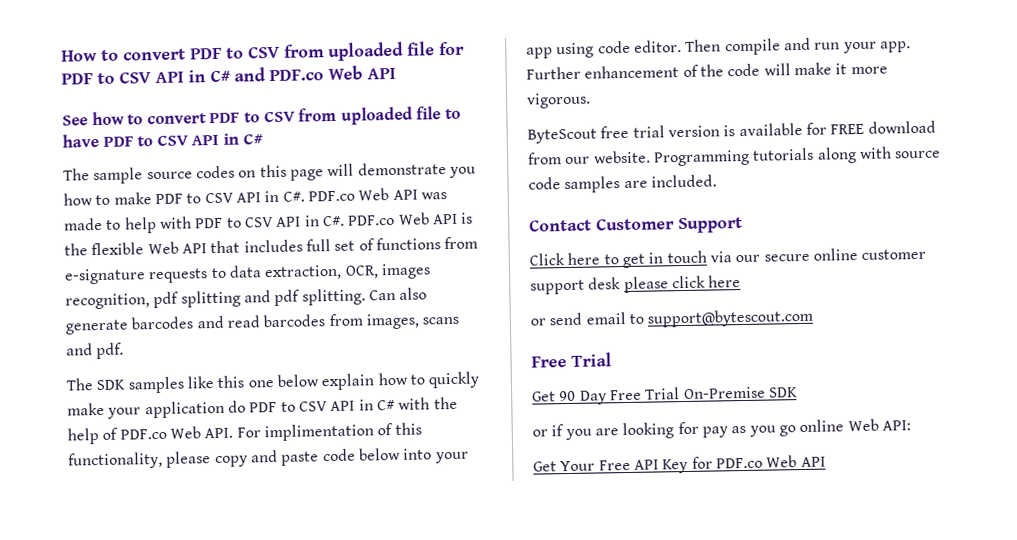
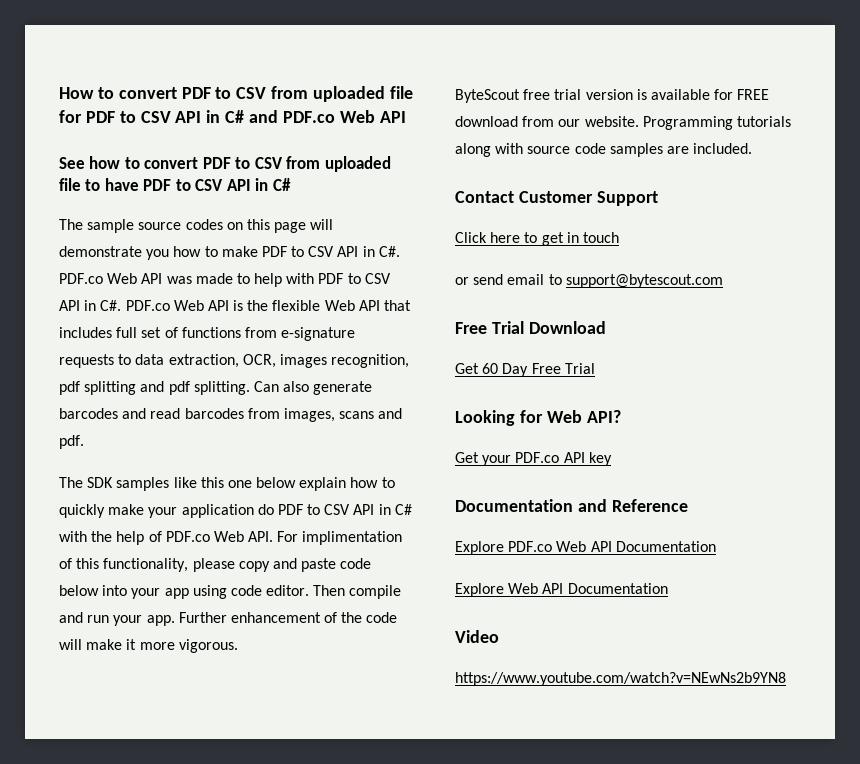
[709,248,927,263] [530,275,742,295] via our secure online customer support desk please click here -> (619, 237) none
[532,390,577,402] // Get 90 -> [528,321,606,334] [455,363,499,374] Download // Get 60
[683,386,798,400] [532,418,911,441] [533,455,826,474] On-Premise SDK // or if you are looking for pay as you go online Web API: // Get Your Free API Key for PDF.co Web API -> [455,410,621,426] [455,452,612,466] [455,499,688,512] [455,541,716,555] [455,583,668,597] [455,630,499,643] [455,672,786,686] // Looking for Web API? // Get your PDF.co API key // Documentation and Reference // Explore PDF.co Web API Documentation // Explore Web API Documentation // Video // https://www.youtube.com/watch?v=NEwNs2b9YN8

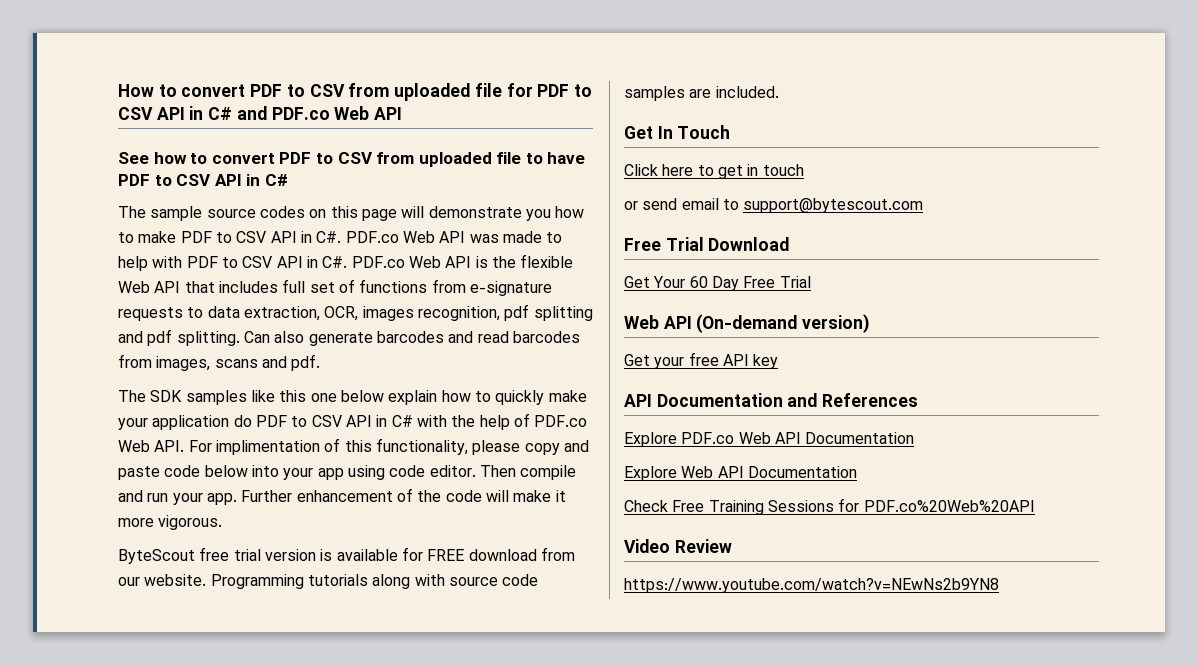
[455,191,658,206] Contact Customer Support -> [624,125,731,139] Get In Touch
(479, 368) none -> [653,276,686,288] Your
[455,410,621,426] Looking for Web API? -> [624,314,871,333] Web API (On-demand version)
[515,452,560,463] PDF.co -> [688,352,719,366] free
(612, 459) none -> [624,394,652,407] API
[611,499,688,512] Reference -> [822,393,919,407] References
(668, 588) none -> [624,498,1035,515] // Check Free Training Sessions for PDF.co%20Web%20API
(499, 636) none -> [674,539,732,553] Review

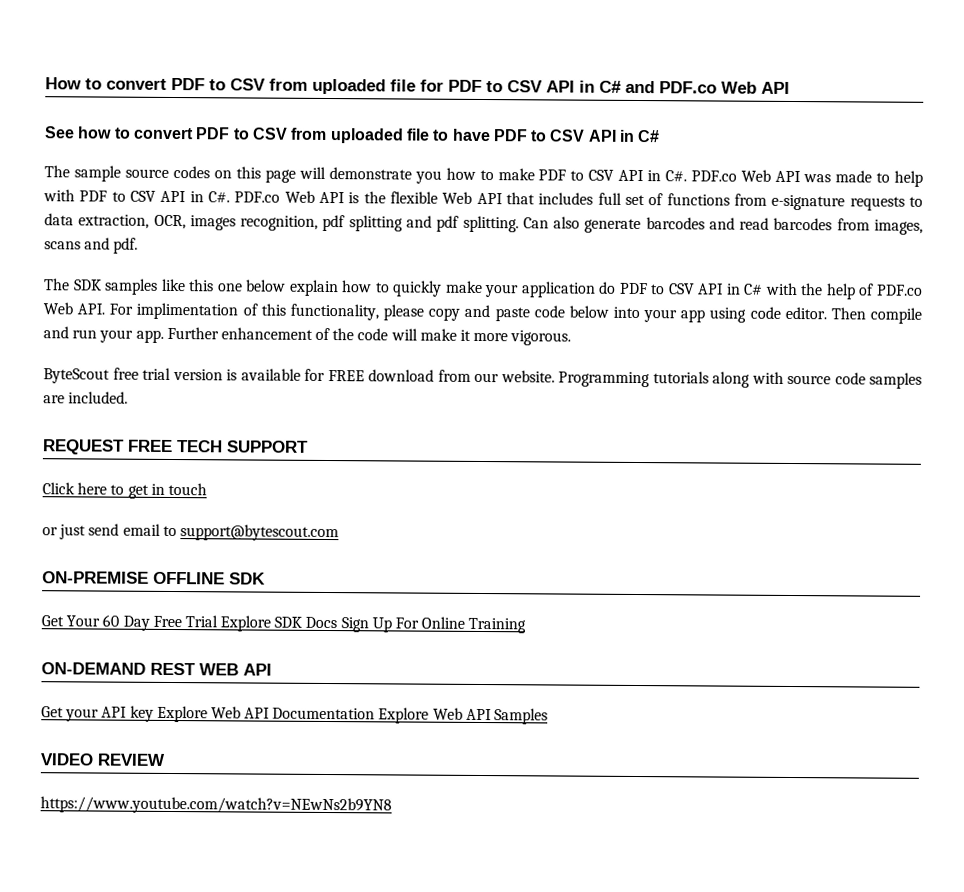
[624,125,731,139] Get In Touch -> [42,439,309,455] REQUEST FREE TECH SUPPORT
(638, 205) none -> [59,524,87,540] just
[624,237,790,251] Free Trial Download -> [42,571,266,585] ON-PREMISE OFFLINE SDK
[624,314,871,333] // Web API (On-demand version) -> [220,615,527,634] [41,662,272,676] Explore SDK Docs Sign Up For Online Training // ON-DEMAND REST WEB API
[688,352,719,366] free -> (100, 715) none
[624,393,919,407] [624,432,915,447] [624,466,857,481] [624,498,1035,515] [624,539,732,553] // API Documentation and References // Explore PDF.co Web API Documentation // Explore Web API Documentation // Check Free Training Sessions for PDF.co%20Web%20API // Video Review -> [156,705,549,725] [40,753,166,766] Explore Web API Documentation Explore Web API Samples // VIDEO REVIEW

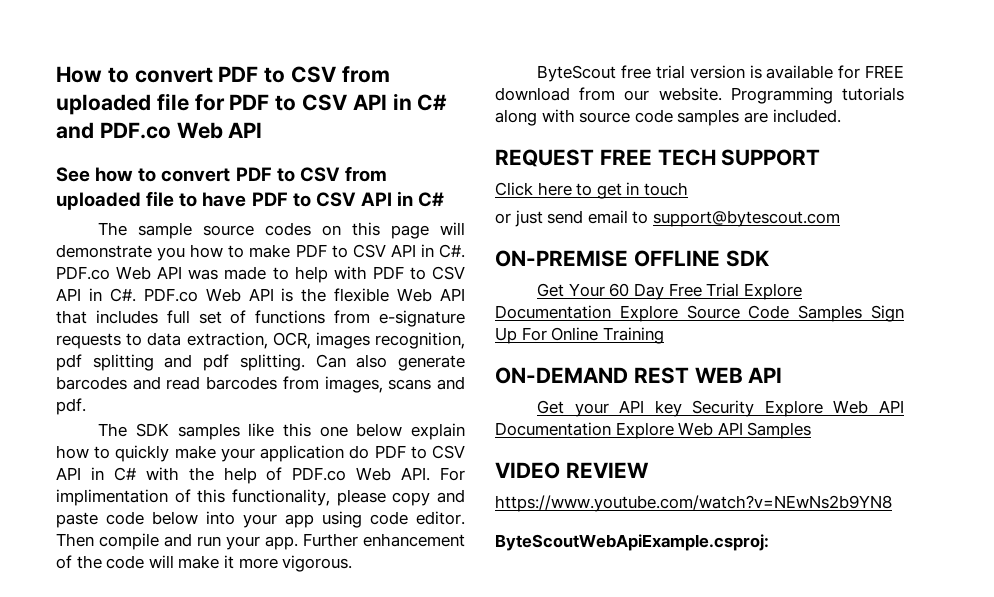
[274,616,338,629] SDK Docs -> [495,305,863,322] Documentation Explore Source Code Samples
(154, 713) none -> [692,400,755,417] Security
(392, 805) none -> [495,534,769,551] // ByteScoutWebApiExample.csproj:

